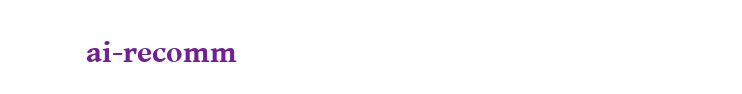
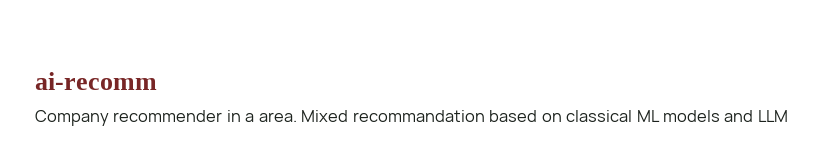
(237, 51) none -> [35,110,788,126] // Company recommender in a area. Mixed recommandation based on classical ML models and LLM

